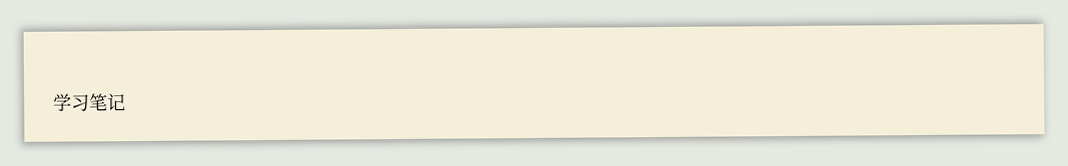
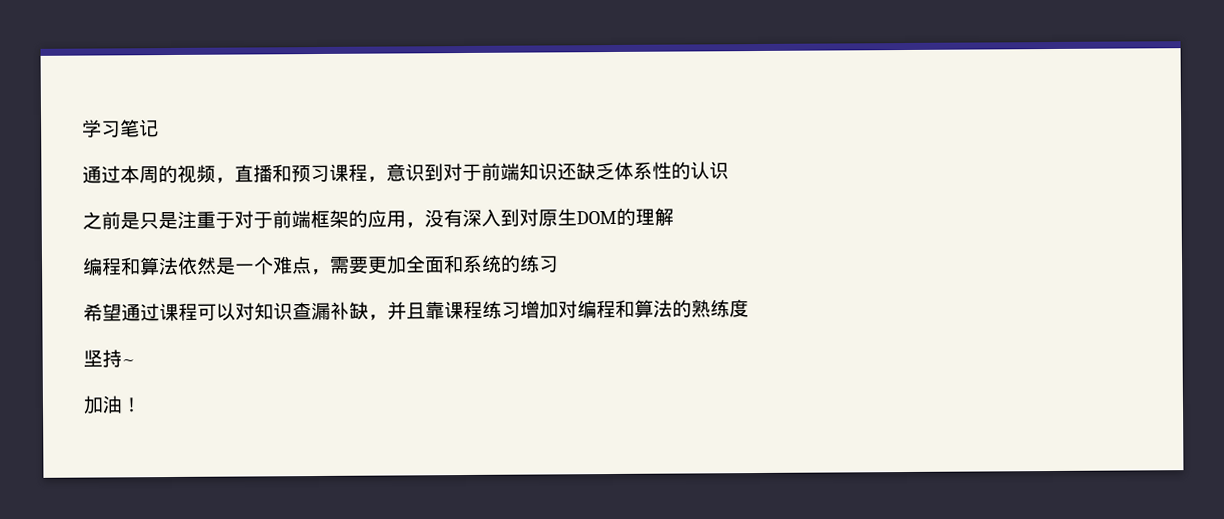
(126, 102) none -> [82,161,729,184] [82,207,674,230] [82,254,559,276] [83,299,749,322] [83,349,136,368] [83,395,142,414] // 通过本周的视频，直播和预习课程，意识到对于前端知识还缺乏体系性的认识 // 之前是只是注重于对于前端框架的应用，没有深入到对原生DOM的理解 // 编程和算法依然是一个难点，需要更加全面和系统的练习 // 希望通过课程可以对知识查漏补缺，并且靠课程练习增加对编程和算法的熟练度 // 坚持~ // 加油！

